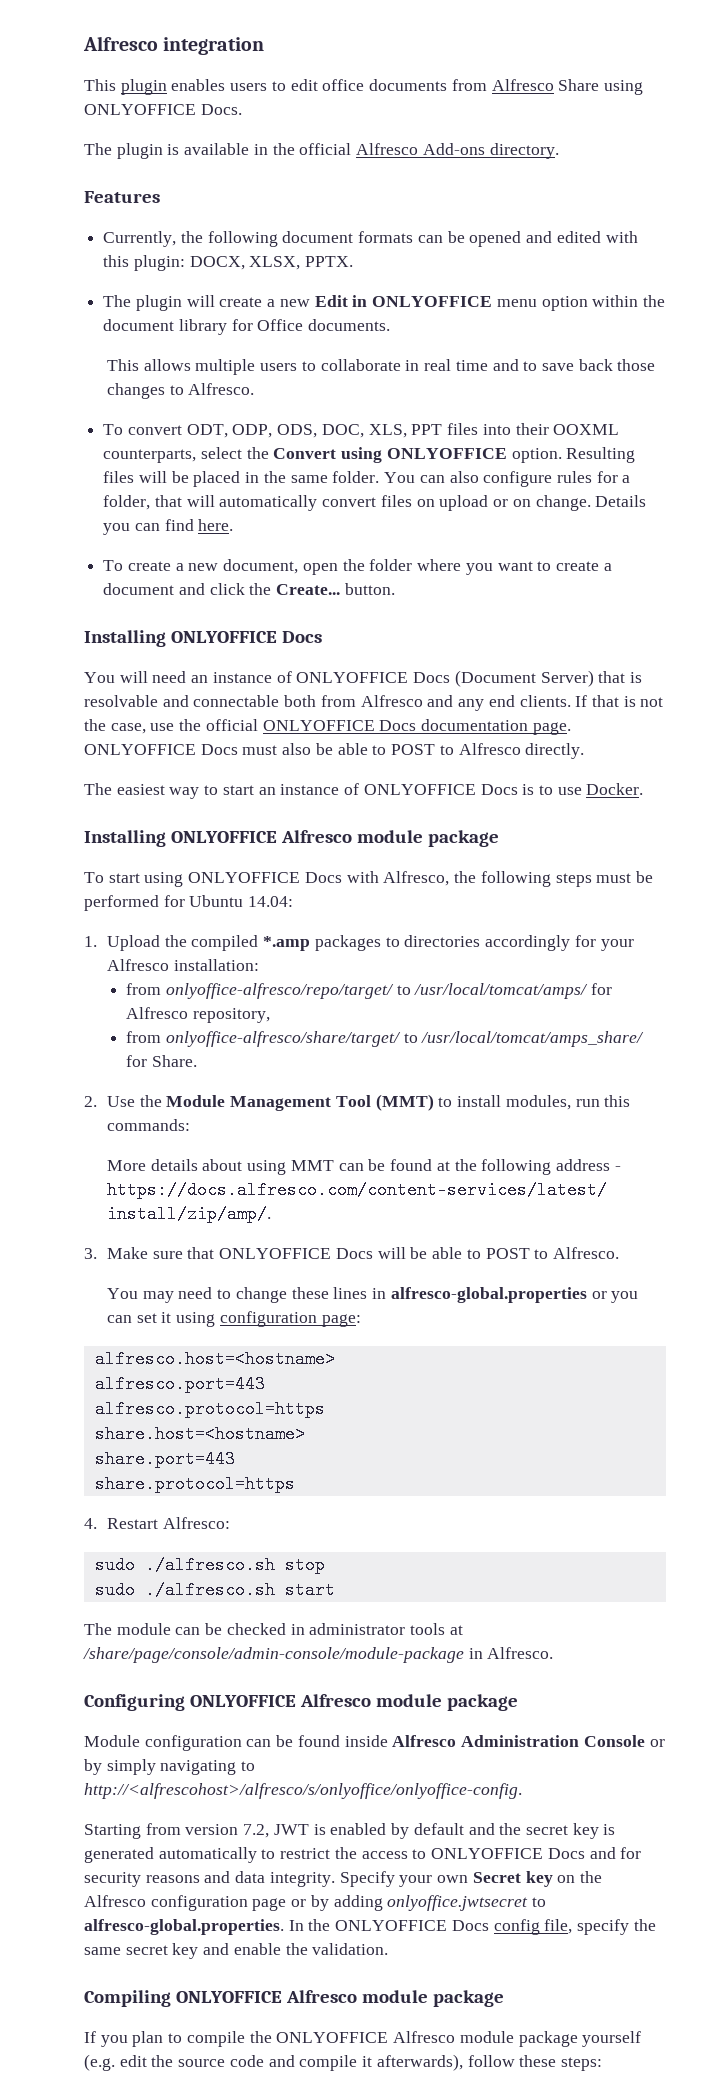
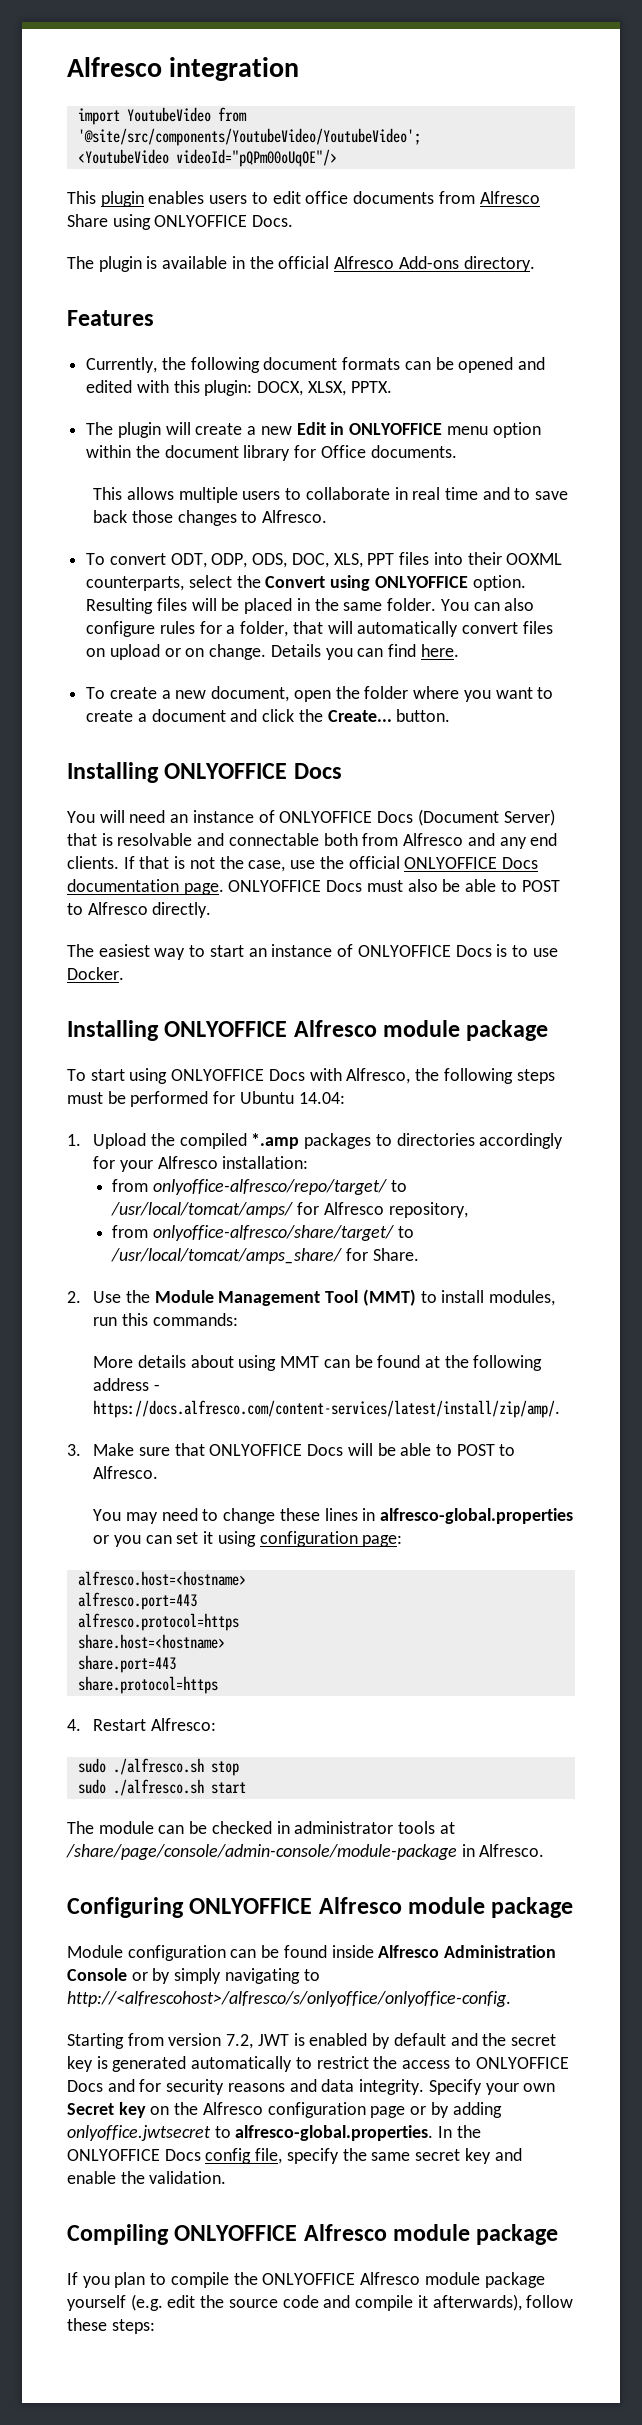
(265, 46) none -> [77,107,247,125] [77,128,421,146] [77,149,337,167] // import YoutubeVideo from '@site/src/components/YoutubeVideo/YoutubeVideo'; // <YoutubeVideo videoId="pQPm00oUqOE"/>

